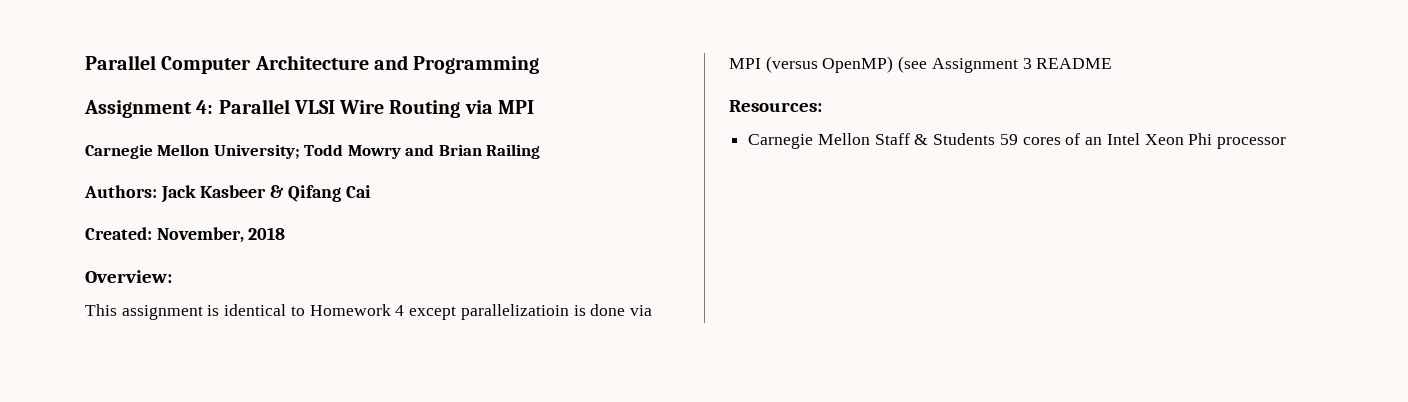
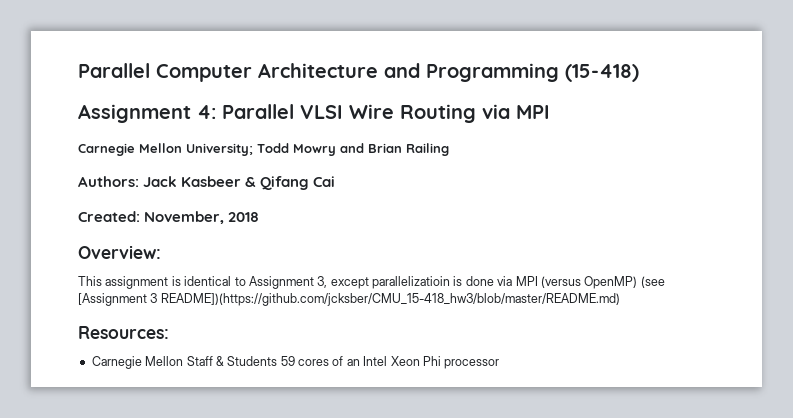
(540, 65) none -> [565,64,639,82] (15-418)
[309,304,405,316] Homework 4 -> [248,276,328,289] Assignment 3,
[931,58,1113,73] Assignment 3 README -> [78,293,620,306] [Assignment 3 README])(https://github.com/jcksber/CMU_15-418_hw3/blob/master/README.md)

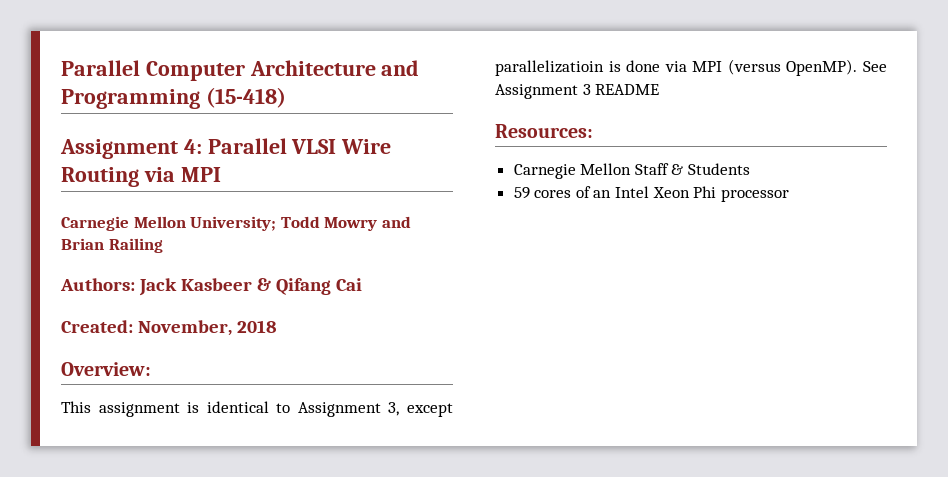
[584,276,665,289] [78,293,620,306] OpenMP) (see [Assignment 3 README])(https://github.com/jcksber/CMU_15-418_hw3/blob/master/README.md) -> [786,59,887,76] [495,84,660,99] OpenMP). See Assignment 3 README
(278, 361) none -> (751, 169) //

